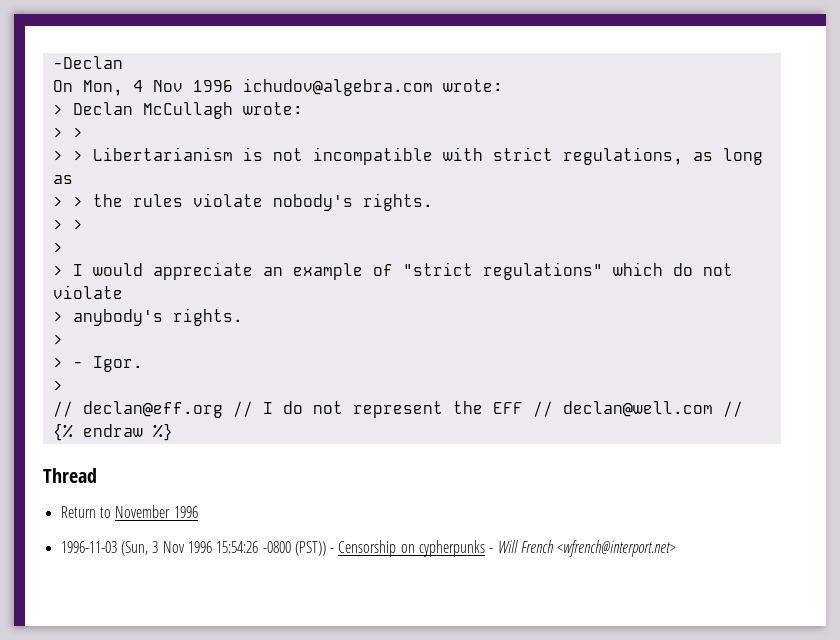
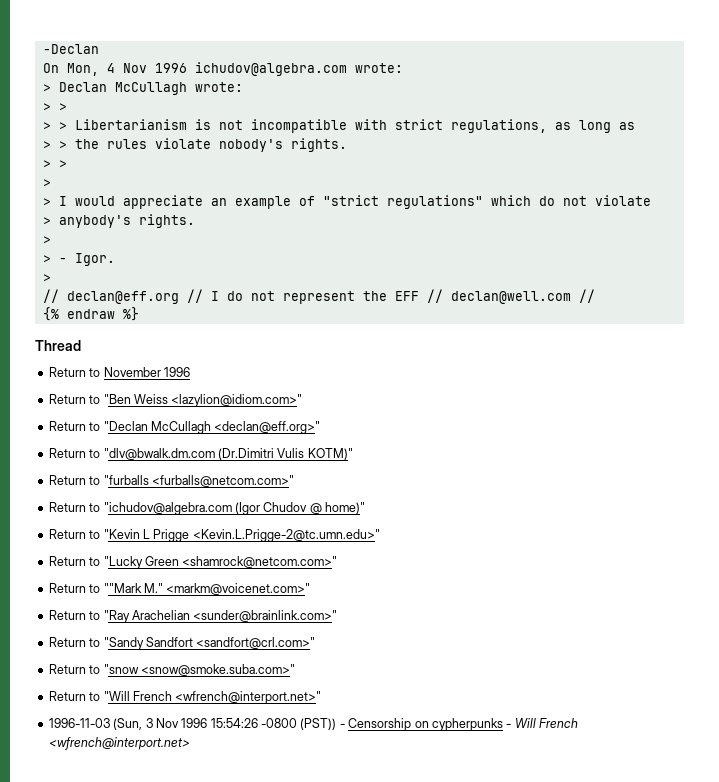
(198, 512) none -> [48,394,303,407] [48,421,321,434] [48,448,353,460] [48,475,294,487] [48,502,365,515] [48,529,380,542] [48,556,338,569] [48,583,311,595] [48,610,338,623] [48,637,316,650] [48,664,295,676] [48,691,322,704] // Return to "Ben Weiss <lazylion@idiom.com>" // Return to "Declan McCullagh <declan@eff.org>" // Return to "dlv@bwalk.dm.com (Dr.Dimitri Vulis KOTM)" // Return to "furballs <furballs@netcom.com>" // Return to "ichudov@algebra.com (Igor Chudov @ home)" // Return to "Kevin L Prigge <Kevin.L.Prigge-2@tc.umn.edu>" // Return to "Lucky Green <shamrock@netcom.com>" // Return to ""Mark M." <markm@voicenet.com>" // Return to "Ray Arachelian <sunder@brainlink.com>" // Return to "Sandy Sandfort <sandfort@crl.com>" // Return to "snow <snow@smoke.suba.com>" // Return to "Will French <wfrench@interport.net>"

